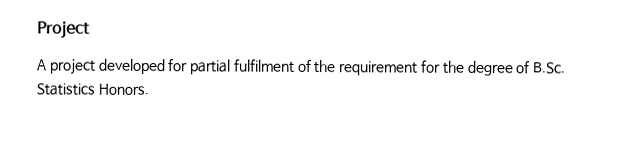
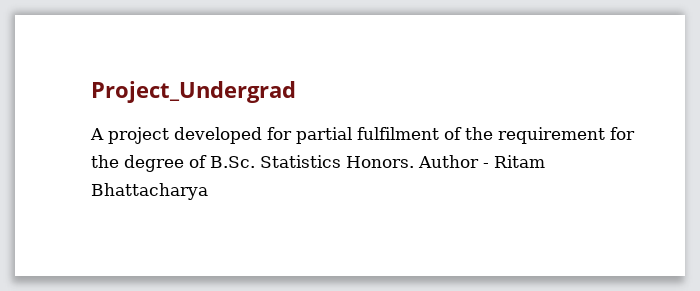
[37,20,90,39] Project -> [91,81,296,103] Project_Undergrad
(149, 89) none -> [418,155,545,168] [91,183,208,200] Author - Ritam Bhattacharya

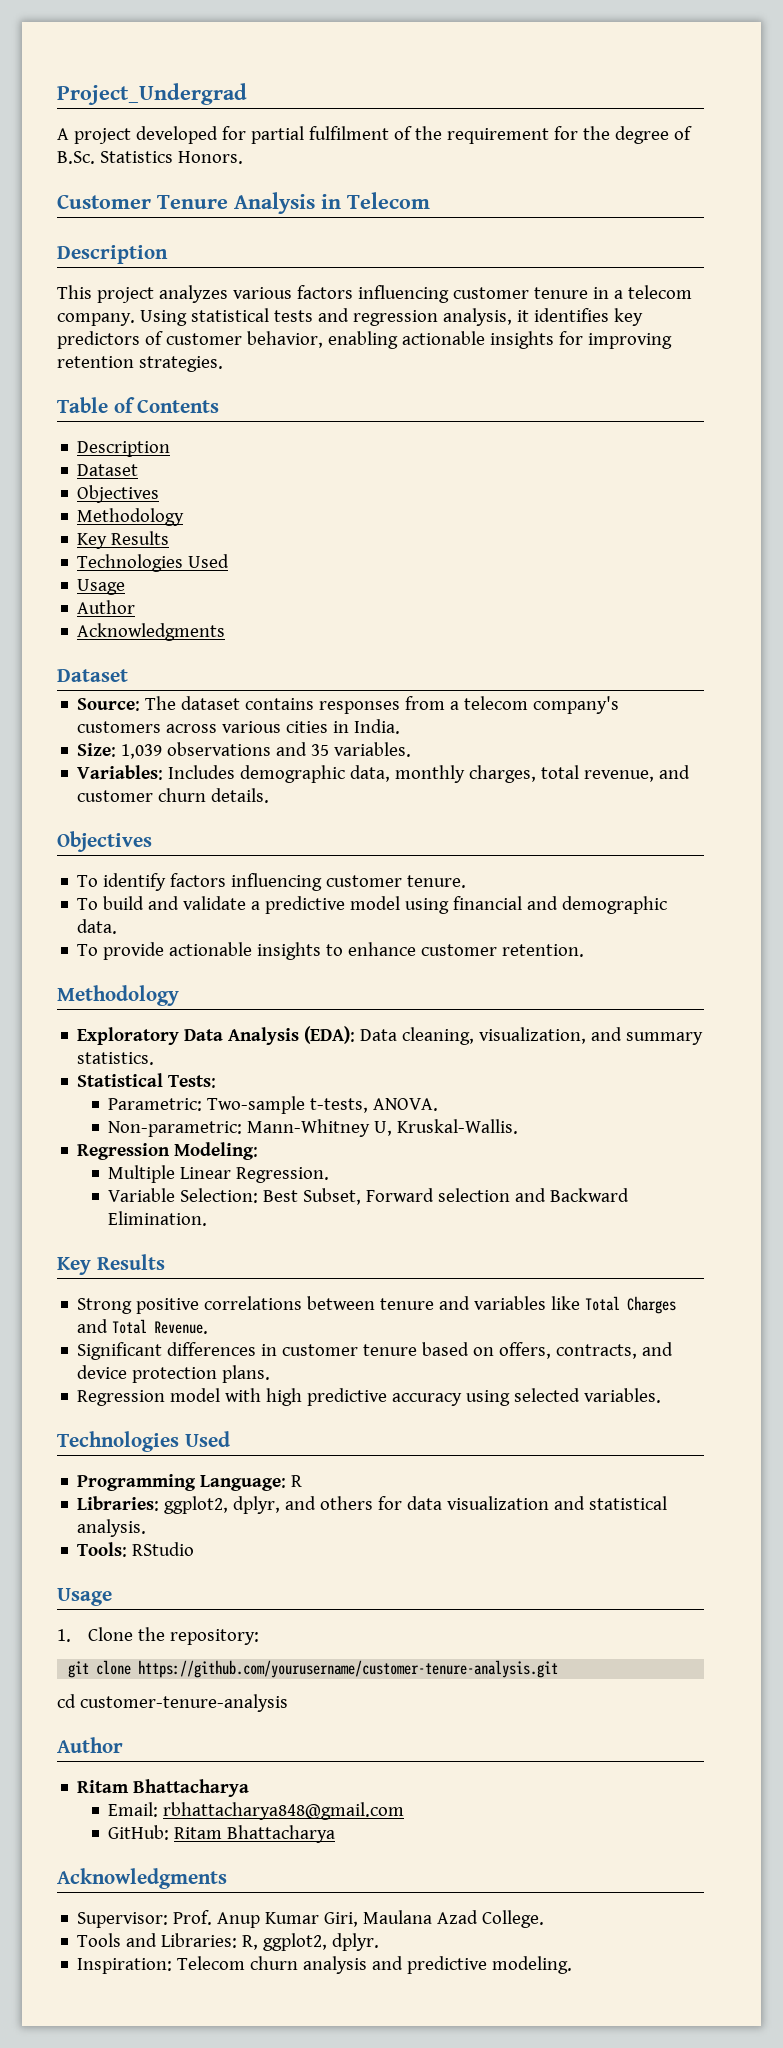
[418,155,545,168] [91,183,208,200] Author - Ritam Bhattacharya -> [57,192,430,214] [57,245,168,264] [57,285,692,303] [57,308,643,326] [57,331,672,349] [57,356,223,372] [57,397,220,413] [77,441,171,457] [77,464,139,476] [77,485,160,503] [77,508,185,526] [77,531,170,549] [77,554,230,572] [77,579,126,595] [77,600,136,614] [77,623,226,641] [57,669,128,682] [77,696,620,714] [77,719,401,734] [77,742,412,759] [77,765,691,783] [77,788,270,803] [57,831,152,852] [77,873,467,891] [77,896,668,914] [77,919,118,934] [77,942,585,960] [57,985,179,1006] [77,1026,704,1045] [77,1052,155,1065] [77,1073,217,1088] [108,1096,439,1114] [108,1119,519,1137] [77,1142,259,1160] [108,1165,330,1183] [108,1188,630,1205] [108,1211,208,1226] [57,1254,165,1275] [77,1296,677,1314] [77,1319,209,1334] [77,1342,674,1360] [77,1365,271,1383] [77,1388,662,1406] [57,1431,230,1452] [77,1474,303,1491] [77,1496,668,1514] [77,1519,147,1537] [77,1542,195,1557] [57,1588,112,1606] [57,1627,259,1645] [68,1660,559,1678] [57,1694,288,1712] [57,1737,123,1753] [77,1779,250,1797] [108,1802,405,1820] [108,1825,336,1843] [57,1868,227,1889] [77,1910,545,1928] [77,1933,380,1951] [77,1956,573,1974] // Customer Tenure Analysis in Telecom // Description // This project analyzes various factors influencing customer tenure in a telecom company. Using statistical tests and regression analysis, it identifies key predictors of customer behavior, enabling actionable insights for improving retention strategies. // Table of Contents // Description // Dataset // Objectives // Methodology // Key Results // Technologies Used // Usage // Author // Acknowledgments // Dataset // Source: The dataset contains responses from a telecom company's customers across various cities in India. // Size: 1,039 observations and 35 variables. // Variables: Includes demographic data, monthly charges, total revenue, and customer churn details. // Objectives // To identify factors influencing customer tenure. // To build and validate a predictive model using financial and demographic data. // To provide actionable insights to enhance customer retention. // Methodology // Exploratory Data Analysis (EDA): Data cleaning, visualization, and summary statistics. // Statistical Tests: // Parametric: Two-sample t-tests, ANOVA. // Non-parametric: Mann-Whitney U, Kruskal-Wallis. // Regression Modeling: // Multiple Linear Regression. // Variable Selection: Best Subset, Forward selection and Backward Elimination. // Key Results // Strong positive correlations between tenure and variables like Total Charges and Total Revenue. // Significant differences in customer tenure based on offers, contracts, and device protection plans. // Regression model with high predictive accuracy using selected variables. // Technologies Used // Programming Language: R // Libraries: ggplot2, dplyr, and others for data visualization and statistical analysis. // Tools: RStudio // Usage // 1. Clone the repository: // git clone https://github.com/yourusername/customer-tenure-analysis.git // cd customer-tenure-analysis // Author // Ritam Bhattacharya // Email: rbhattacharya848@gmail.com // GitHub: Ritam Bhattacharya // Acknowledgments // Supervisor: Prof. Anup Kumar Giri, Maulana Azad College. // Tools and Libraries: R, ggplot2, dplyr. // Inspiration: Telecom churn analysis and predictive modeling.

